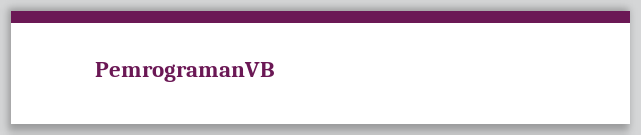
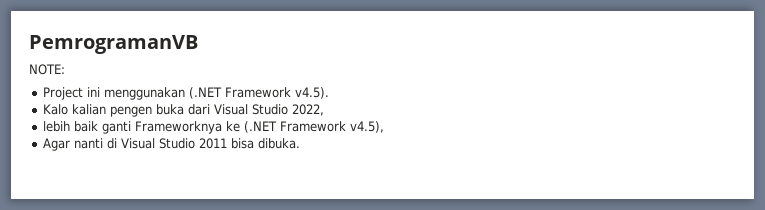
(275, 72) none -> [29,64,65,75] [42,87,329,100] [42,104,324,117] [42,121,384,134] [42,138,300,151] // NOTE: // Project ini menggunakan (.NET Framework v4.5). // Kalo kalian pengen buka dari Visual Studio 2022, // lebih baik ganti Frameworknya ke (.NET Framework v4.5), // Agar nanti di Visual Studio 2011 bisa dibuka.

